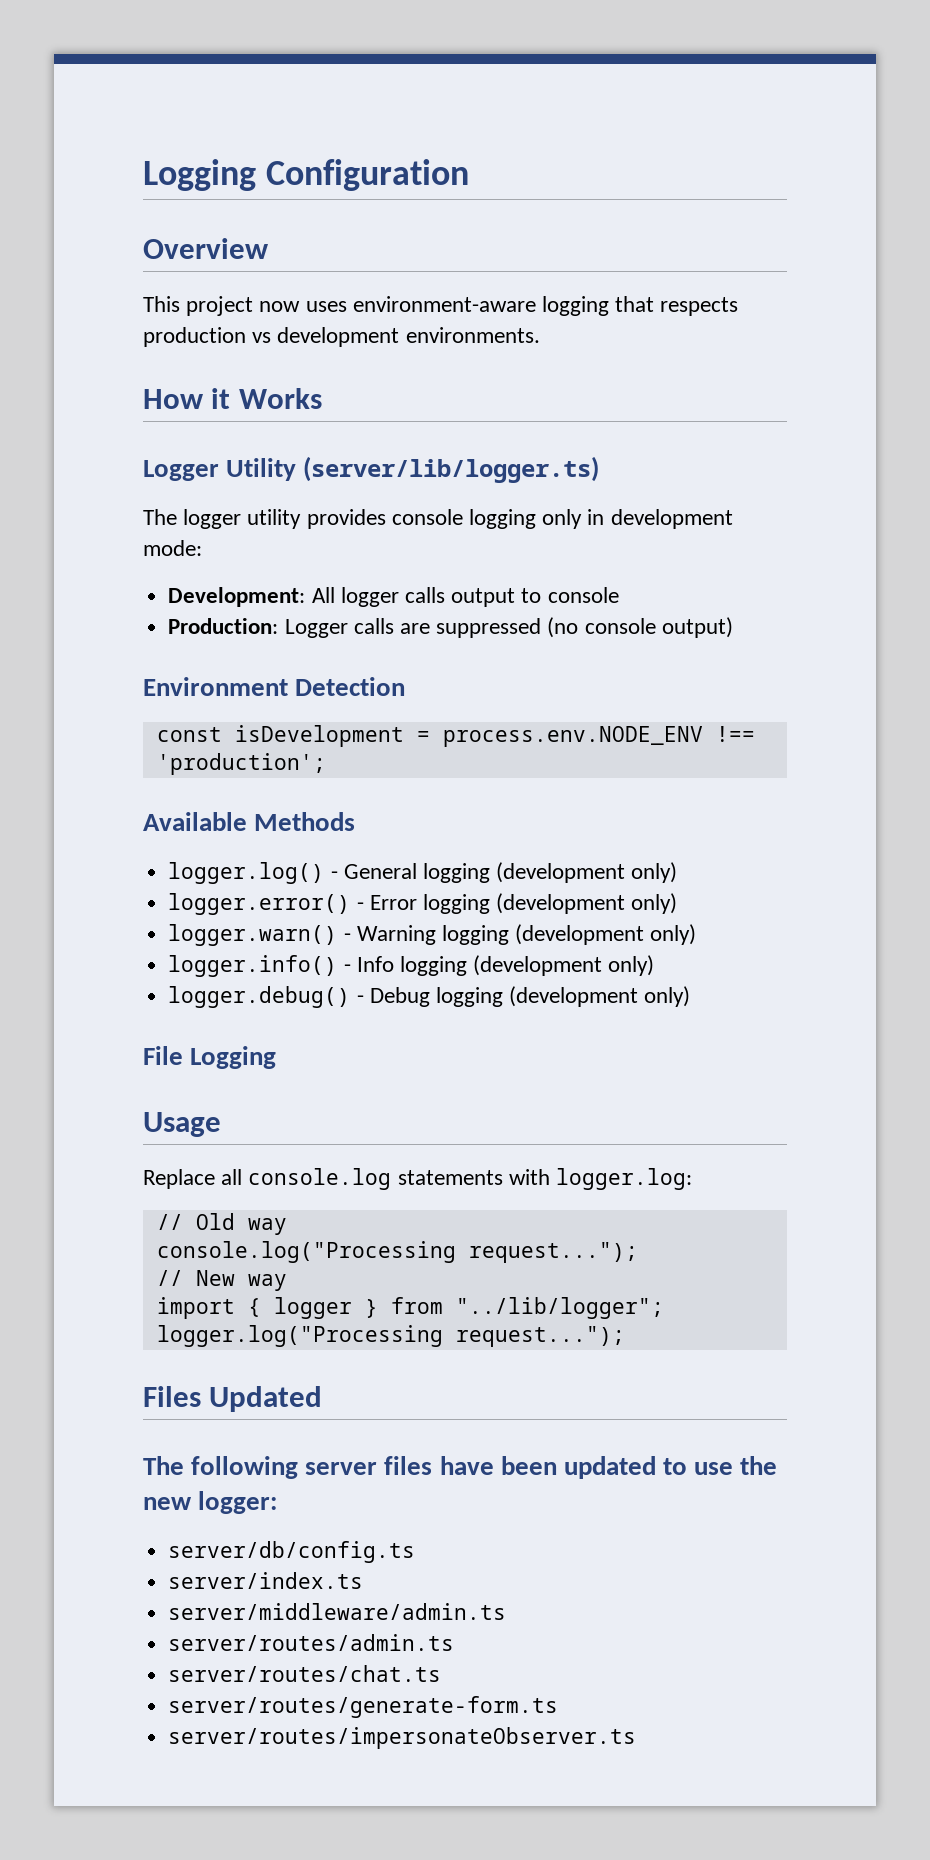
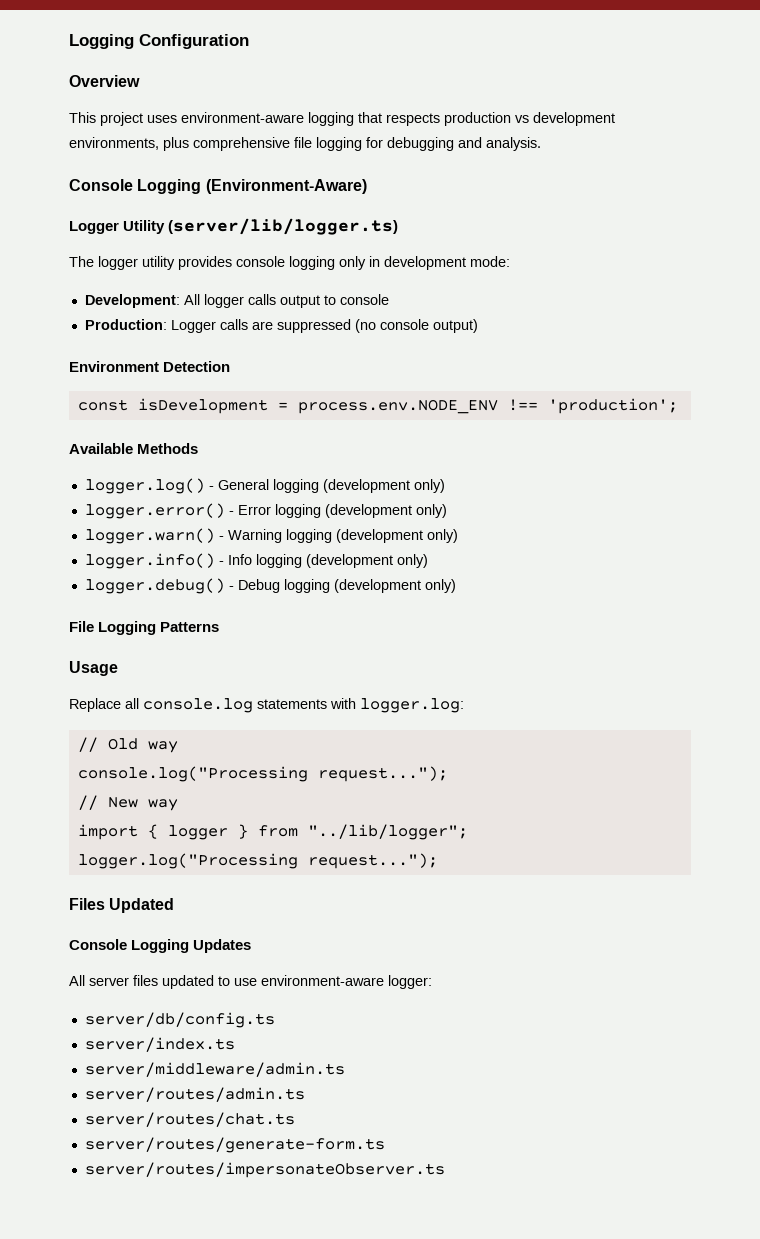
[259,301,301,312] now -> (143, 119) none
[405,327,540,343] [143,388,322,409] environments. // How it Works -> [69,137,541,151] [69,179,367,194] environments, plus comprehensive file logging for debugging and analysis. // Console Logging (Environment-Aware)
(277, 1057) none -> [160,622,220,632] Patterns
[143,1456,557,1479] The following server files have been -> [69,939,252,953] [69,975,158,986] Console Logging Updates // All server files
[740,1456,778,1475] [143,1497,192,1510] the new -> [261,975,384,986] environment-aware

